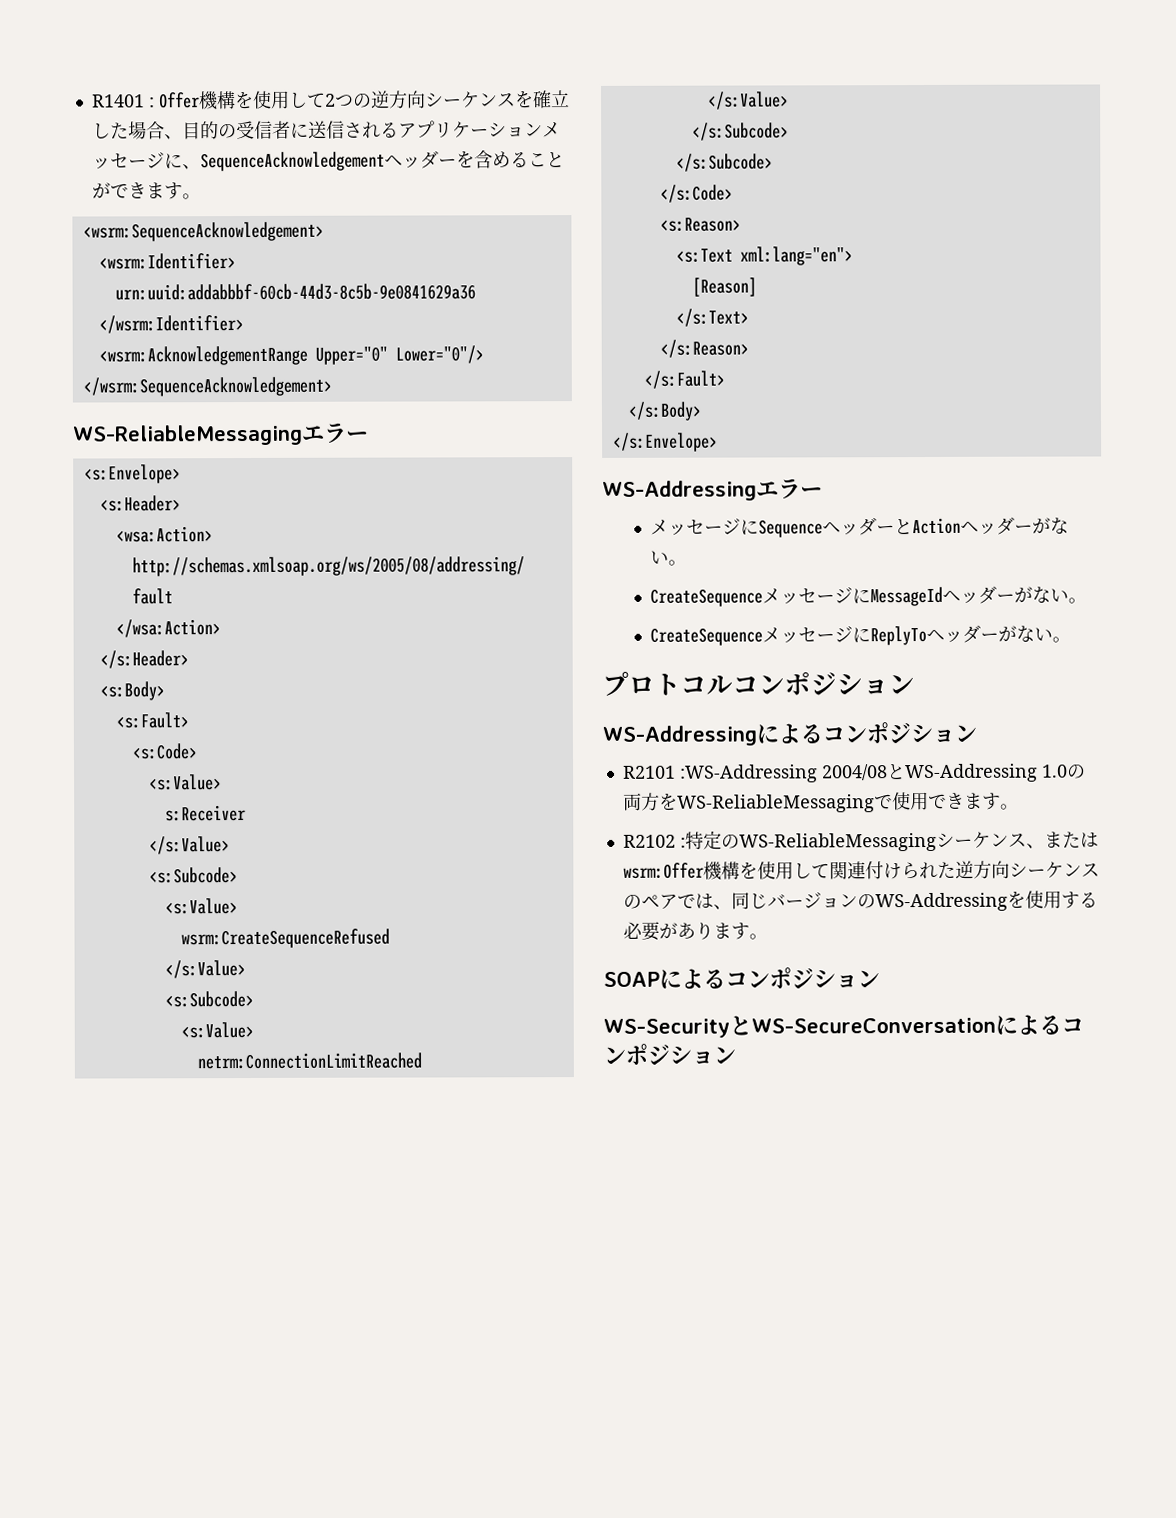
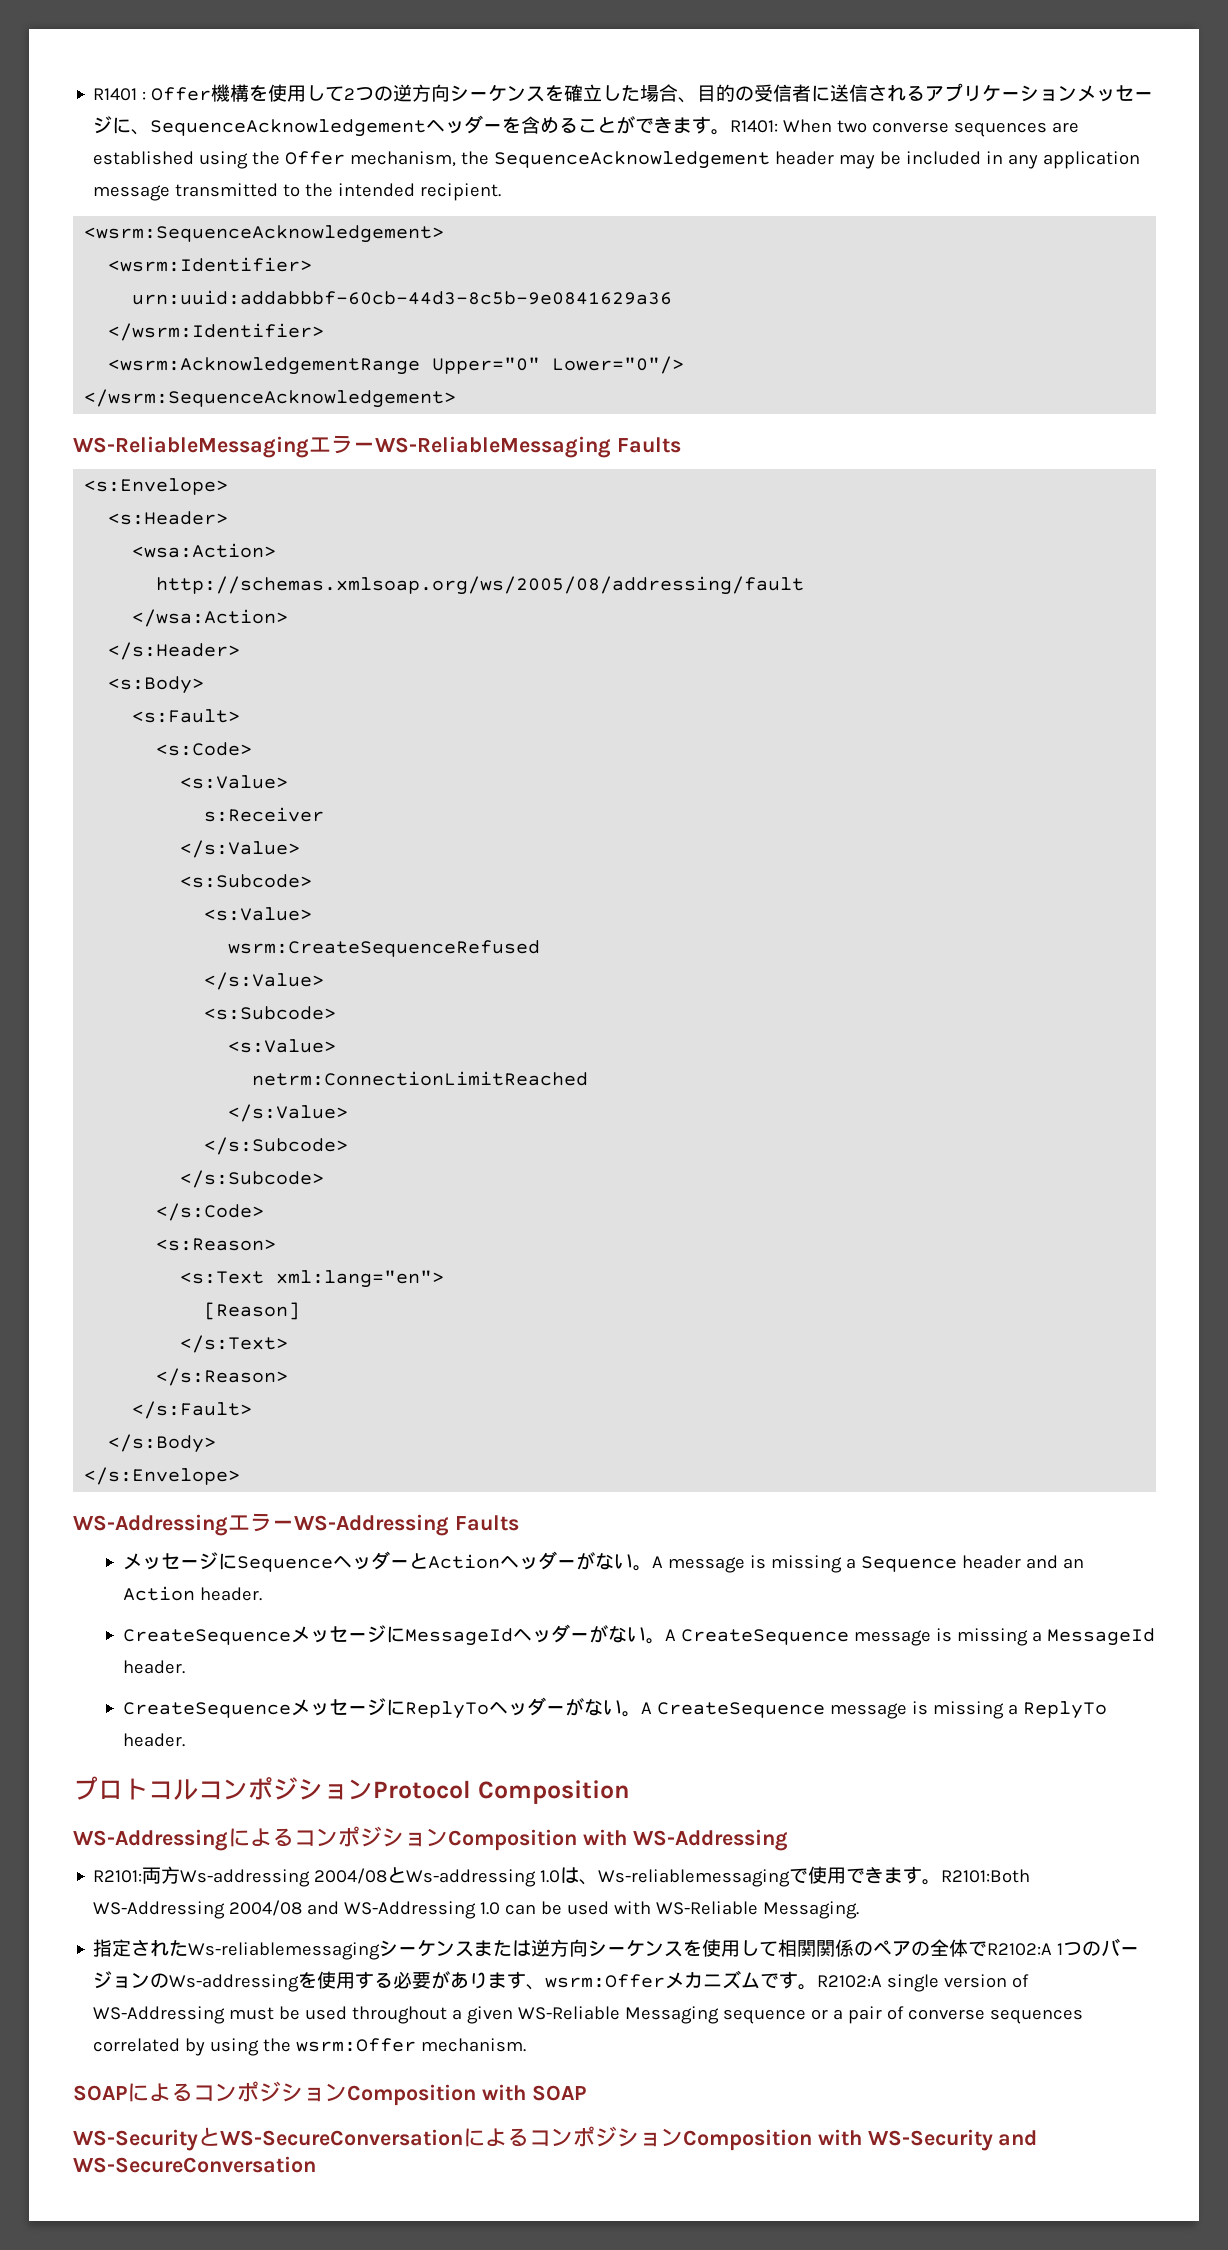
(201, 196) none -> [730,119,1080,137] [93,151,1141,169] [93,183,502,201] R1401: When two converse sequences are established using the Offer mechanism, the SequenceAcknowledgement header may be included in any application message transmitted to the intended recipient.
(369, 435) none -> [375,436,681,458] WS-ReliableMessaging Faults
(823, 491) none -> [294,1514,519,1536] WS-Addressing Faults
(687, 562) none -> [651,1555,1084,1573] [122,1586,262,1601] A message is missing a Sequence header and an Action header.
(1087, 600) none -> [664,1628,1155,1646] [122,1660,185,1674] A CreateSequence message is missing a MessageId header.
(1071, 639) none -> [640,1701,1107,1719] [122,1733,185,1747] A CreateSequence message is missing a ReplyTo header.
(915, 685) none -> [373,1780,630,1804] Protocol Composition
[622,763,1086,783] [622,791,1019,813] [622,830,1099,852] [622,860,1100,881] [622,892,768,910] // R2101 :WS-Addressing 2004/08とWS-Addressing 1.0の両方をWS-ReliableMessagingで使用できます。 // R2102 :特定のWS-ReliableMessagingシーケンス、またはwsrm:Offer機構を使用して関連付けられた逆方向シーケンスのペアでは、同じ -> [448,1829,788,1851] [93,1866,1031,1887] [93,1900,860,1919] [93,1939,1102,1960] Composition with WS-Addressing // R2101:両方Ws-addressing 2004/08とWs-addressing 1.0は、Ws-reliablemessagingで使用できます。R2101:Both WS-Addressing 2004/08 and WS-Addressing 1.0 can be used with WS-Reliable Messaging. // 指定されたWs-reliablemessagingシーケンスまたは逆方向シーケンスを使用して相関関係のペアの全体でR2102:A 1つの
[874,892,1008,912] WS-Addressing -> [169,1974,300,1992] Ws-addressing
[748,933,768,940] 。 -> [526,1970,1030,1992] [93,2006,1084,2024] [93,2038,527,2056] 、wsrm:Offerメカニズムです。R2102:A single version of WS-Addressing must be used throughout a given WS-Reliable Messaging sequence or a pair of converse sequences correlated by using the wsrm:Offer mechanism.
(880, 979) none -> [347,2084,586,2106] Composition with SOAP
(736, 1055) none -> [683,2129,1038,2151] [73,2156,316,2173] Composition with WS-Security and WS-SecureConversation

